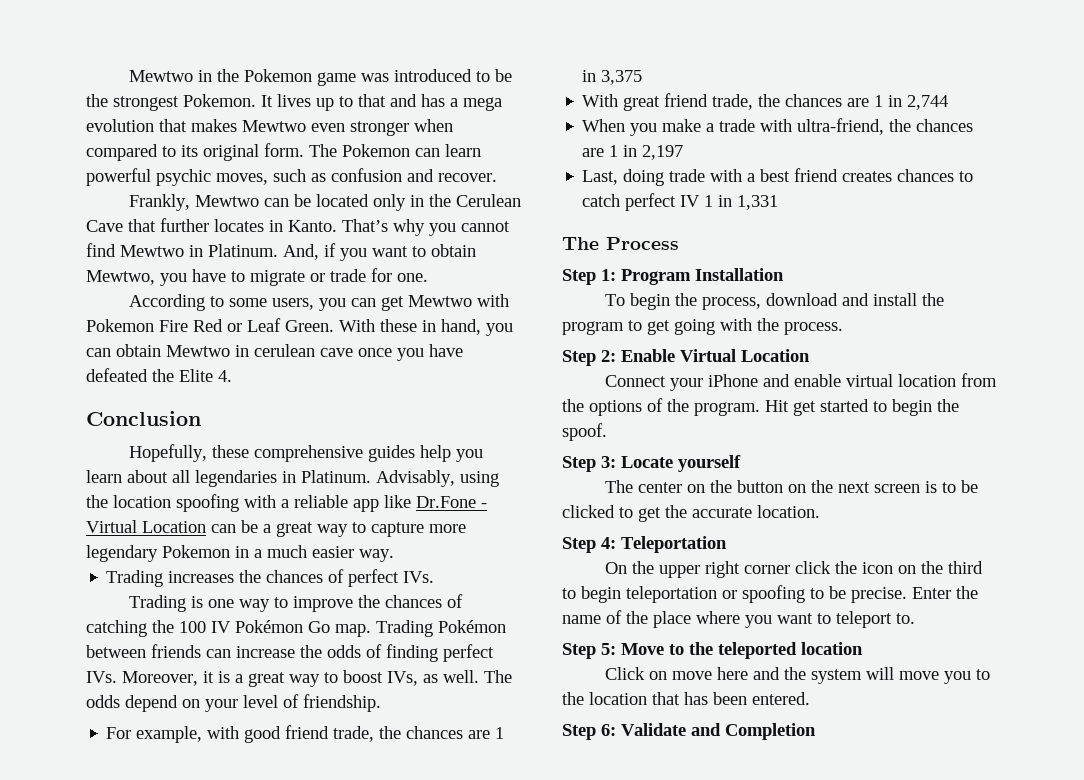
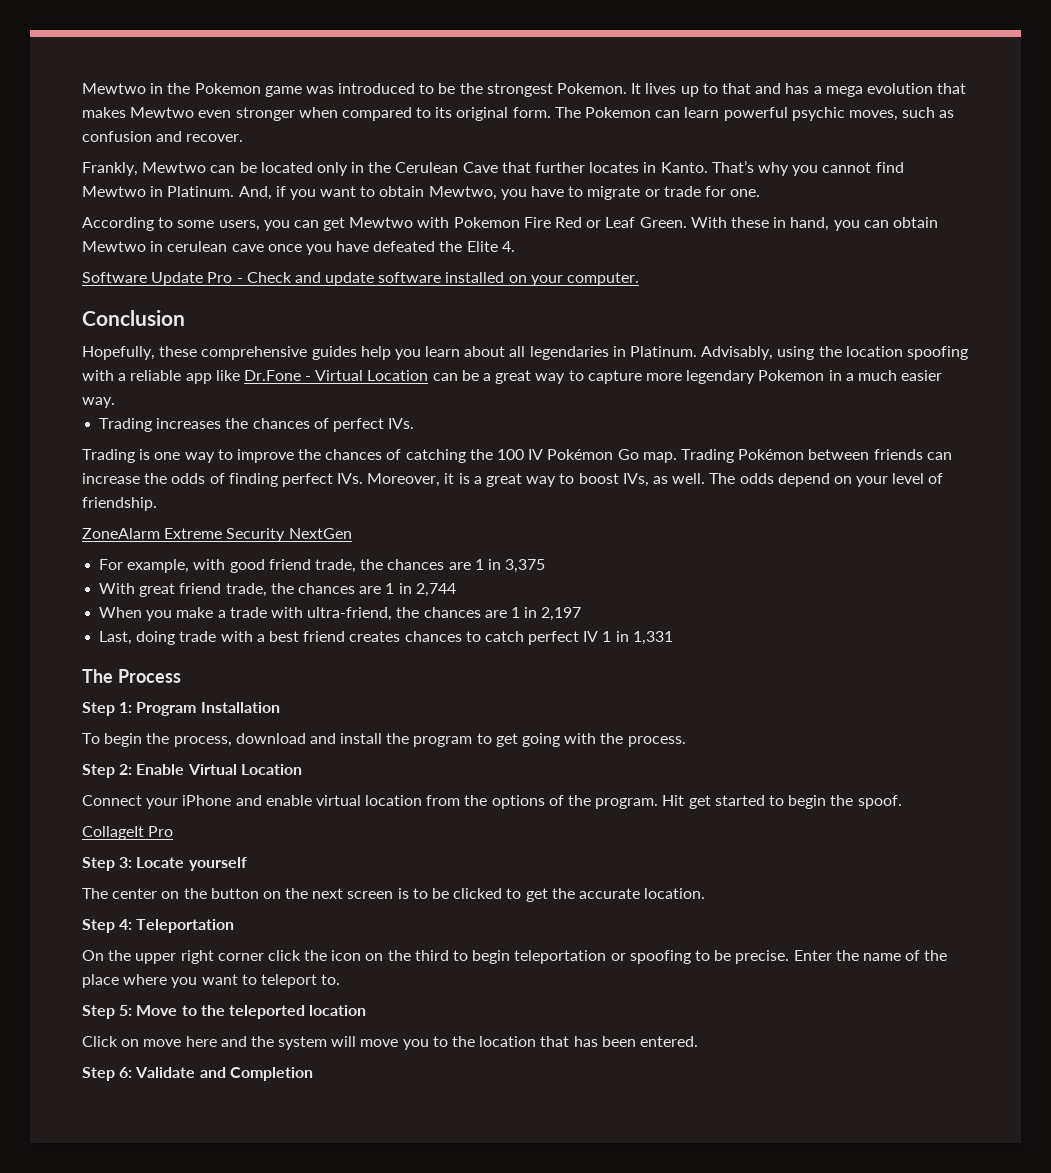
(232, 376) none -> [82,272,640,286] // Software Update Pro - Check and update software installed on your computer.
(381, 703) none -> [82,528,352,542] // ZoneAlarm Extreme Security NextGen
(607, 432) none -> [82,826,174,840] // CollageIt Pro

